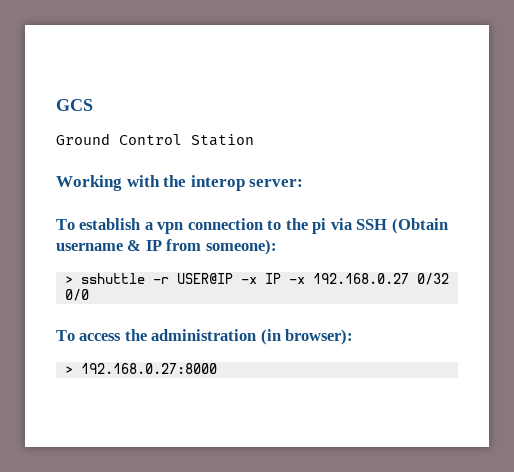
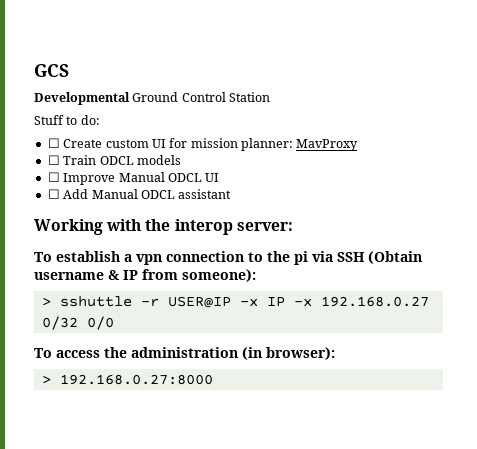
(93, 105) none -> [34,92,130,105] Developmental
(254, 140) none -> [34,115,100,125] [47,138,359,151] [47,155,181,165] [47,172,220,185] [47,189,232,199] // Stuff to do: // ☐ Create custom UI for mission planner: MavProxy // ☐ Train ODCL models // ☐ Improve Manual ODCL UI // ☐ Add Manual ODCL assistant

